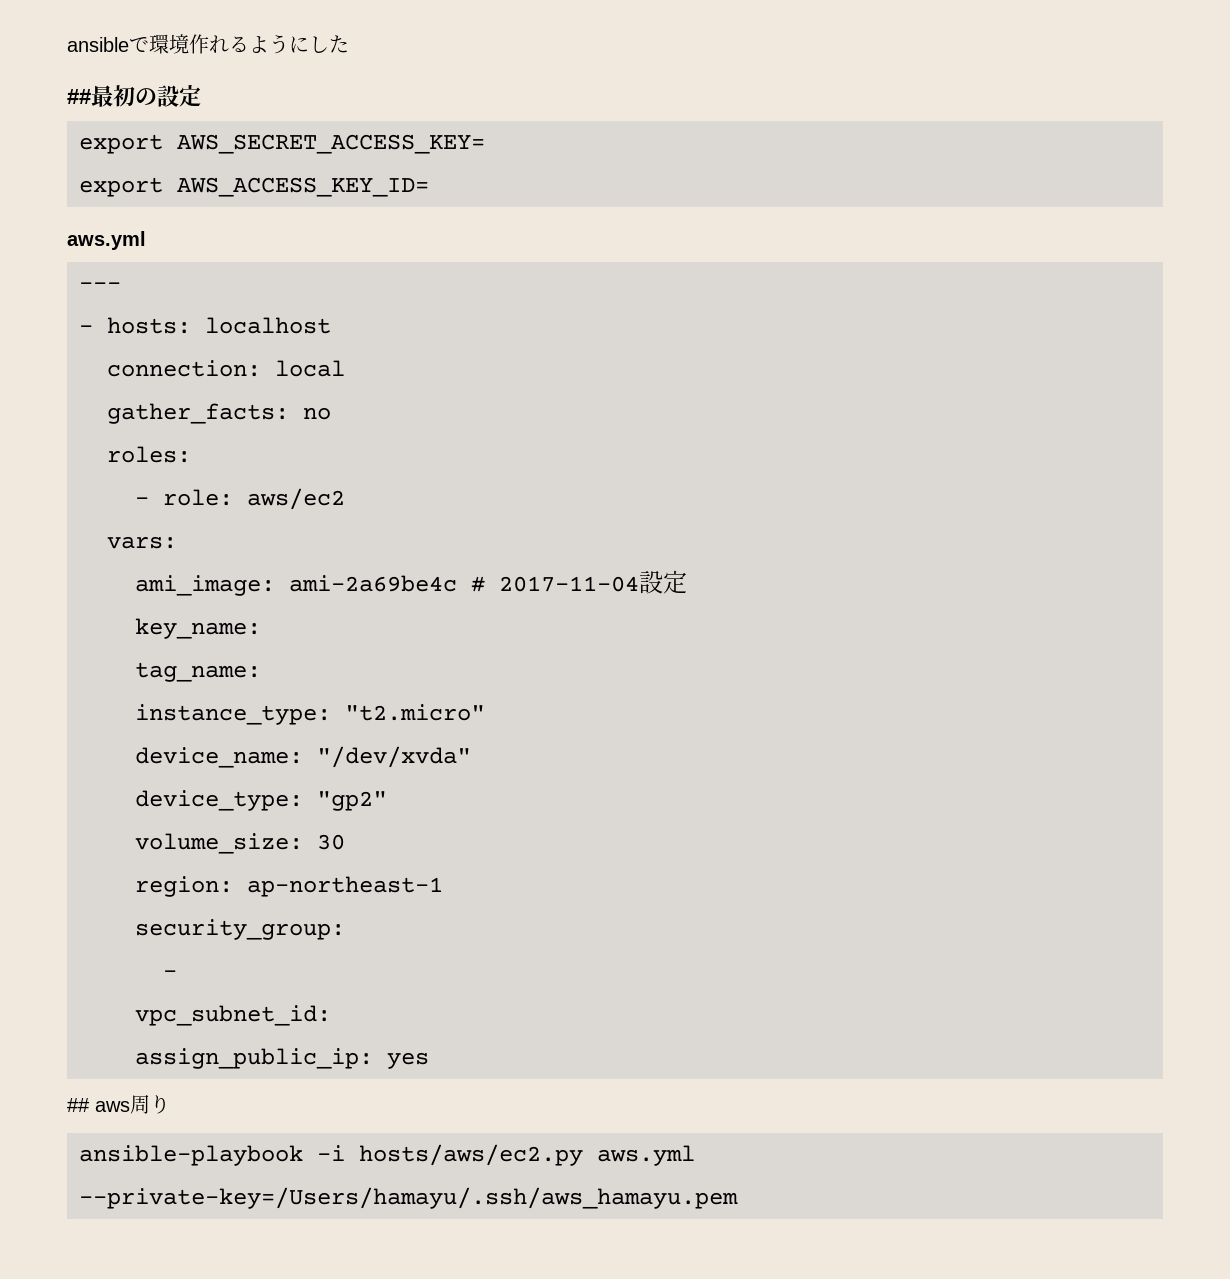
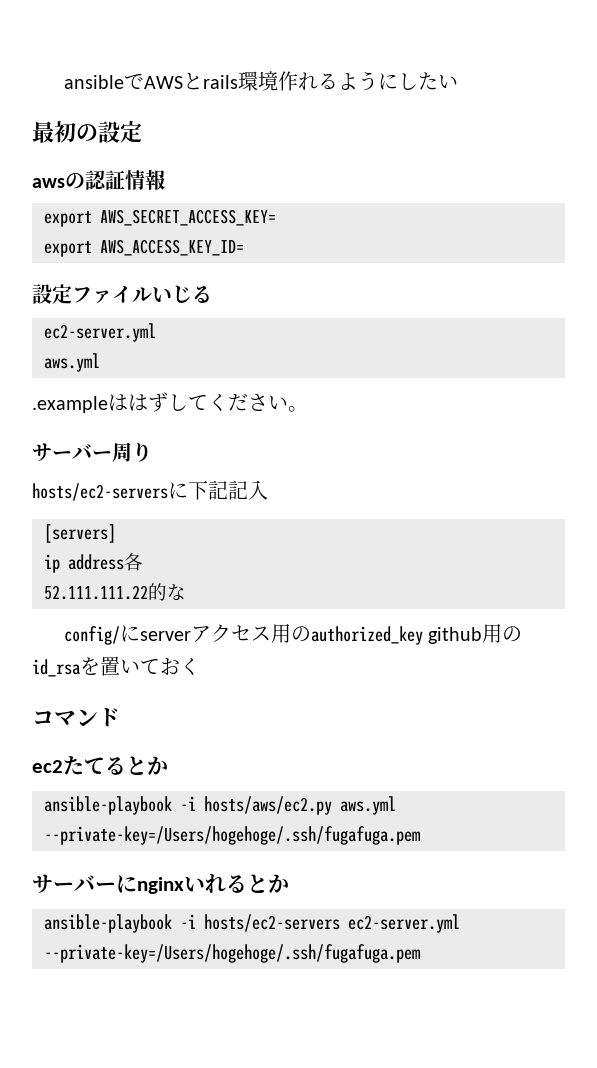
(149, 44) none -> [143,73,238,90] AWSとrails
[67,89,91,104] // ## -> [437,74,458,89] い //
(201, 96) none -> [32,169,165,190] // awsの認証情報
[67,231,146,250] [79,282,121,290] [79,317,331,334] [107,360,345,377] [107,403,331,424] [107,446,191,463] [135,488,345,510] [107,536,177,549] [135,570,687,596] [135,618,261,639] [135,662,261,682] [135,704,485,725] [135,746,471,768] [135,790,387,811] [135,833,345,854] [135,876,443,897] [135,919,345,940] [163,970,177,978] [135,1005,331,1026] [135,1048,429,1069] [67,1095,170,1114] [79,1144,695,1166] [79,1187,738,1209] aws.yml // --- // - hosts: localhost // connection: local // gather_facts: no // roles: // - role: aws/ec2 // vars: // ami_image: ami-2a69be4c # 2017-11-04設定 // key_name: // tag_name: // instance_type: "t2.micro" // device_name: "/dev/xvda" // device_type: "gp2" // volume_size: 30 // region: ap-northeast-1 // security_group: // - // vpc_subnet_id: // assign_public_ip: yes // ## aws周り // ansible-playbook -i hosts/aws/ec2.py aws.yml --private-key=/Users/hamayu/.ssh/aws_hamayu.pem -> [32,284,212,304] [44,323,156,342] [44,353,100,372] [32,392,308,413] [32,442,152,462] [32,480,268,501] [44,524,116,543] [44,553,143,573] [44,583,186,601] [63,624,523,645] [32,656,200,677] [32,708,120,727] [32,756,168,775] [44,796,396,815] [44,826,420,845] [32,873,289,894] [44,914,460,933] [44,944,420,963] 設定ファイルいじる // ec2-server.yml // aws.yml // .exampleははずしてください。 // サーバー周り // hosts/ec2-serversに下記記入 // [servers] // ip address各 // 52.111.111.22的な // config/にserverアクセス用のauthorized_key github用のid_rsaを置いておく // コマンド // ec2たてるとか // ansible-playbook -i hosts/aws/ec2.py aws.yml --private-key=/Users/hogehoge/.ssh/fugafuga.pem // サーバーにnginxいれるとか // ansible-playbook -i hosts/ec2-servers ec2-server.yml --private-key=/Users/hogehoge/.ssh/fugafuga.pem

